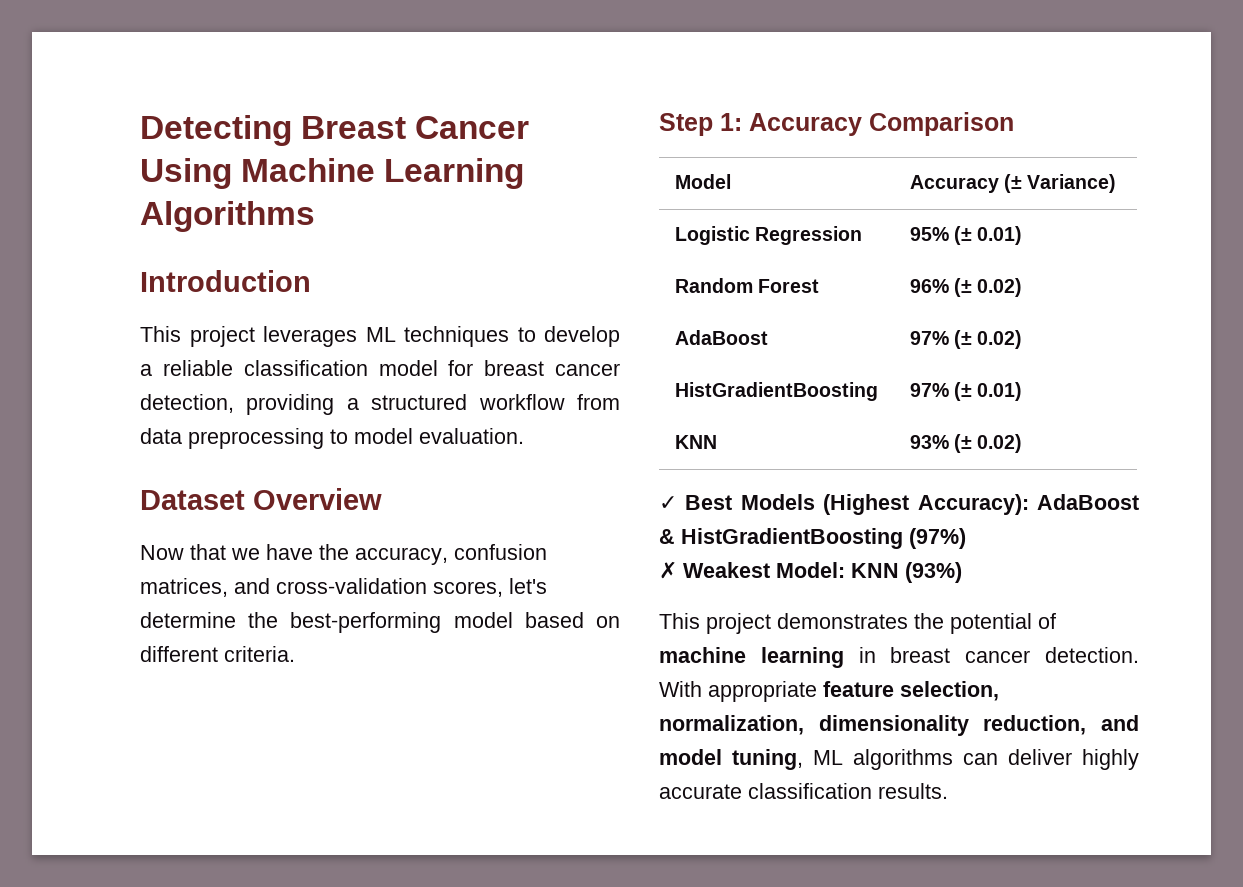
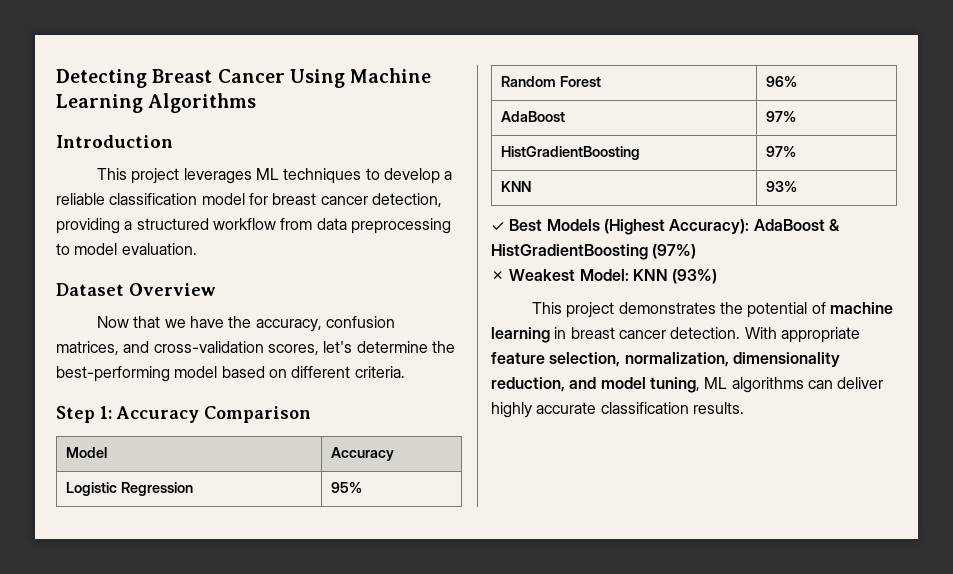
[1004,174,1117,193] (± Variance) -> (394, 454) none
[954,226,1023,245] (± 0.01) -> (362, 487) none
[954,278,1023,297] (± 0.02) -> (797, 81) none
[954,330,1023,349] (± 0.02) -> (796, 116) none
[954,382,1023,401] (± 0.01) -> (796, 151) none
[954,434,1023,453] (± 0.02) -> (797, 186) none

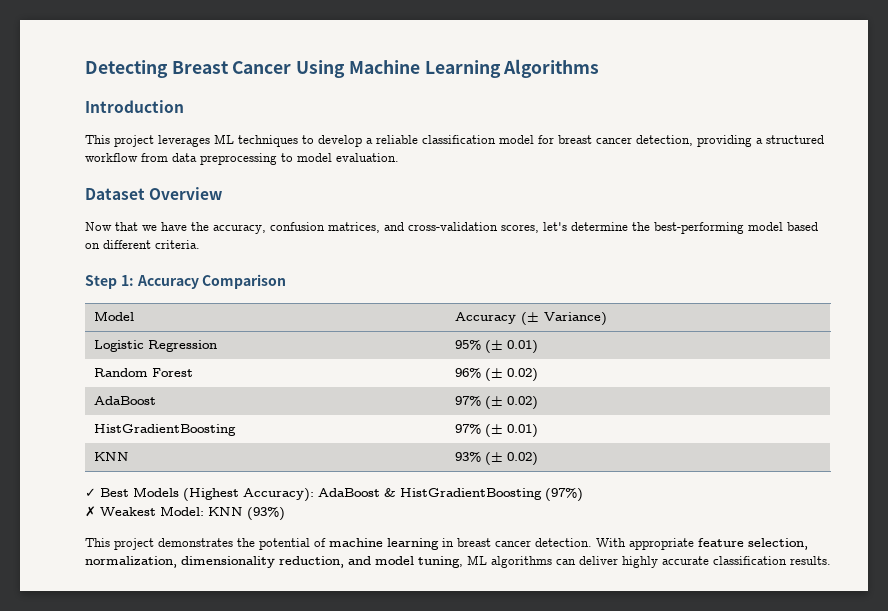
(394, 454) none -> [520,312,607,326] (± Variance)
(362, 487) none -> [484,340,538,354] (± 0.01)
(797, 81) none -> [484,368,538,382] (± 0.02)
(796, 116) none -> [484,396,538,410] (± 0.02)
(796, 151) none -> [484,424,538,438] (± 0.01)
(797, 186) none -> [484,452,538,466] (± 0.02)

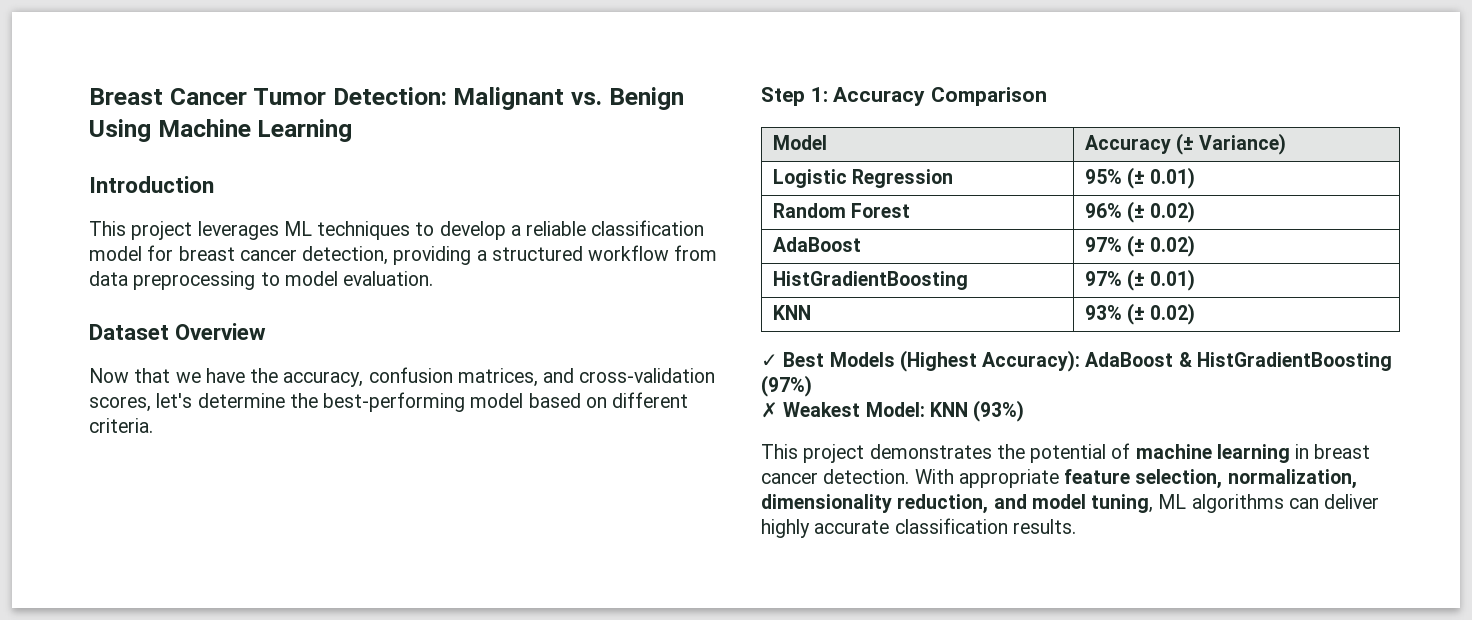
[85,60,168,78] Detecting -> (89, 96) none
(292, 67) none -> [253,87,684,110] Tumor Detection: Malignant vs. Benign
[503,59,600,78] Algorithms -> (353, 130) none

